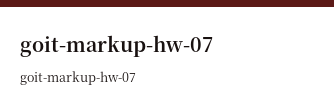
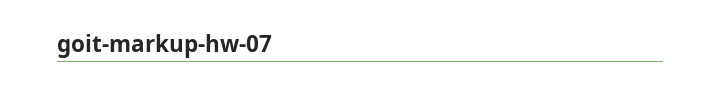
[20,35,213,57] [20,71,136,85] goit-markup-hw-07 // goit-markup-hw-07 -> [57,34,272,58] goit-markup-hw-07

